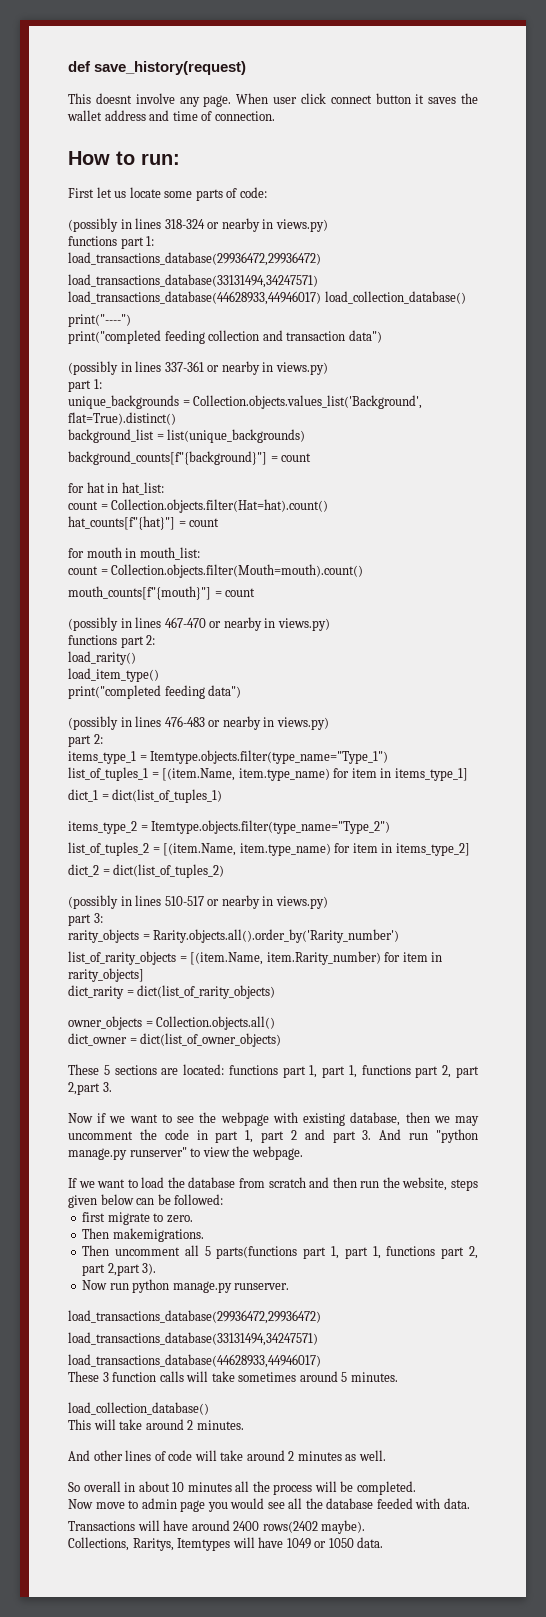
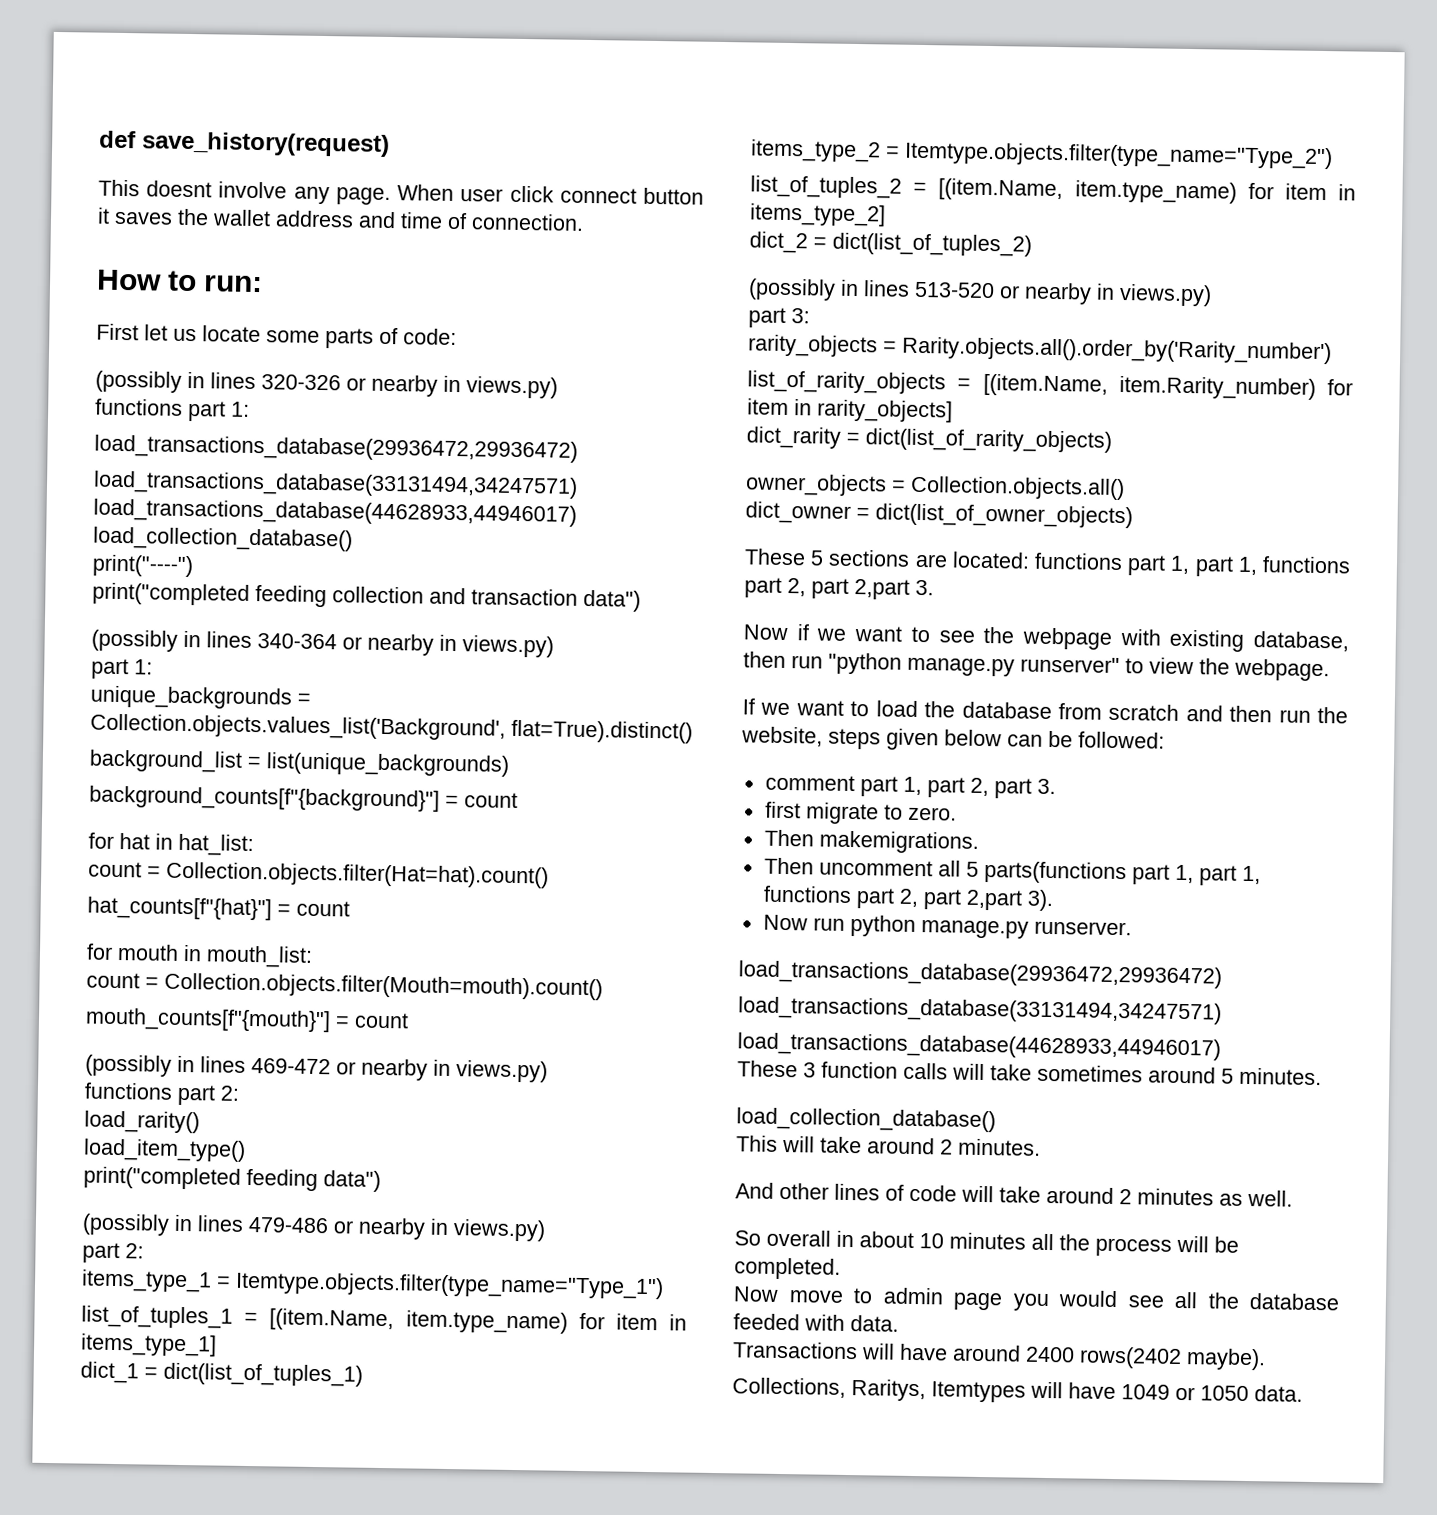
[164,219,205,229] 318-324 -> [261,374,341,391] 320-326
[164,361,204,372] 337-361 -> [257,633,337,650] 340-364
[164,617,206,628] 467-470 -> [251,1058,331,1075] 469-472
[164,716,205,727] 476-483 -> [248,1217,329,1234] 479-486
[164,896,204,906] 510-517 -> [914,281,995,299] 513-520
[433,1116,479,1126] [68,1129,402,1143] we may uncomment the code in part 1, part 2 and part 3. And -> (786, 659) none
(224, 1199) none -> [764,774,1056,799] // comment part 1, part 2, part 3.

